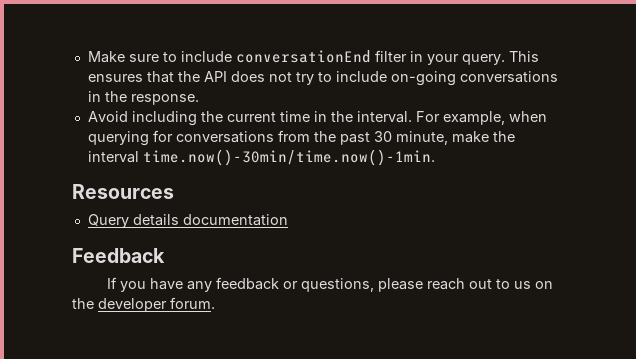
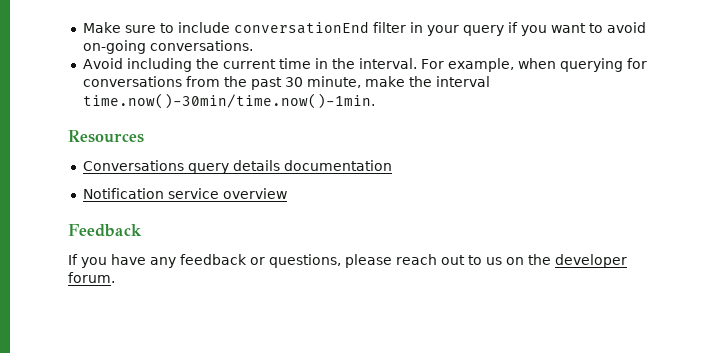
[461,51,539,65] [87,71,558,86] [87,91,199,105] query. This ensures that the API does not try to include on-going conversations in the response. -> [462,22,646,36] [82,40,253,54] query if you want to avoid on-going conversations.
[87,214,129,228] Query -> [82,160,229,174] Conversations query
(288, 220) none -> [82,188,287,199] // Notification service overview

